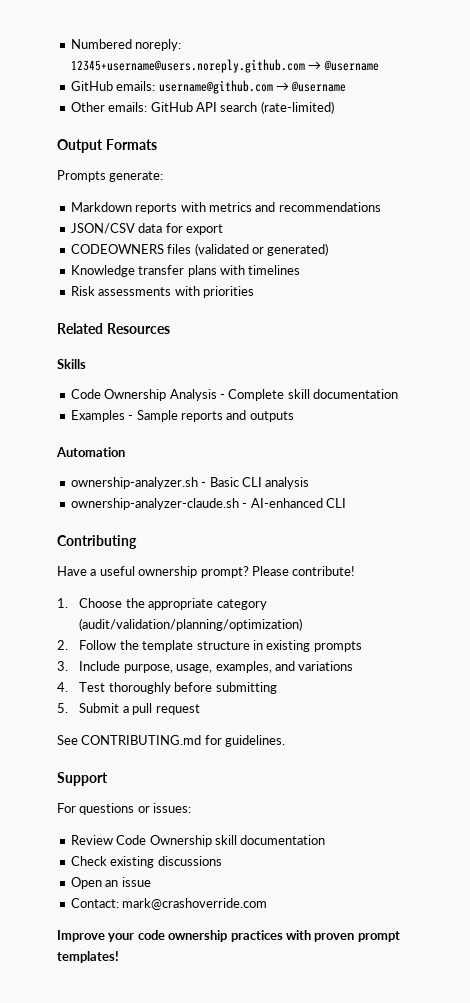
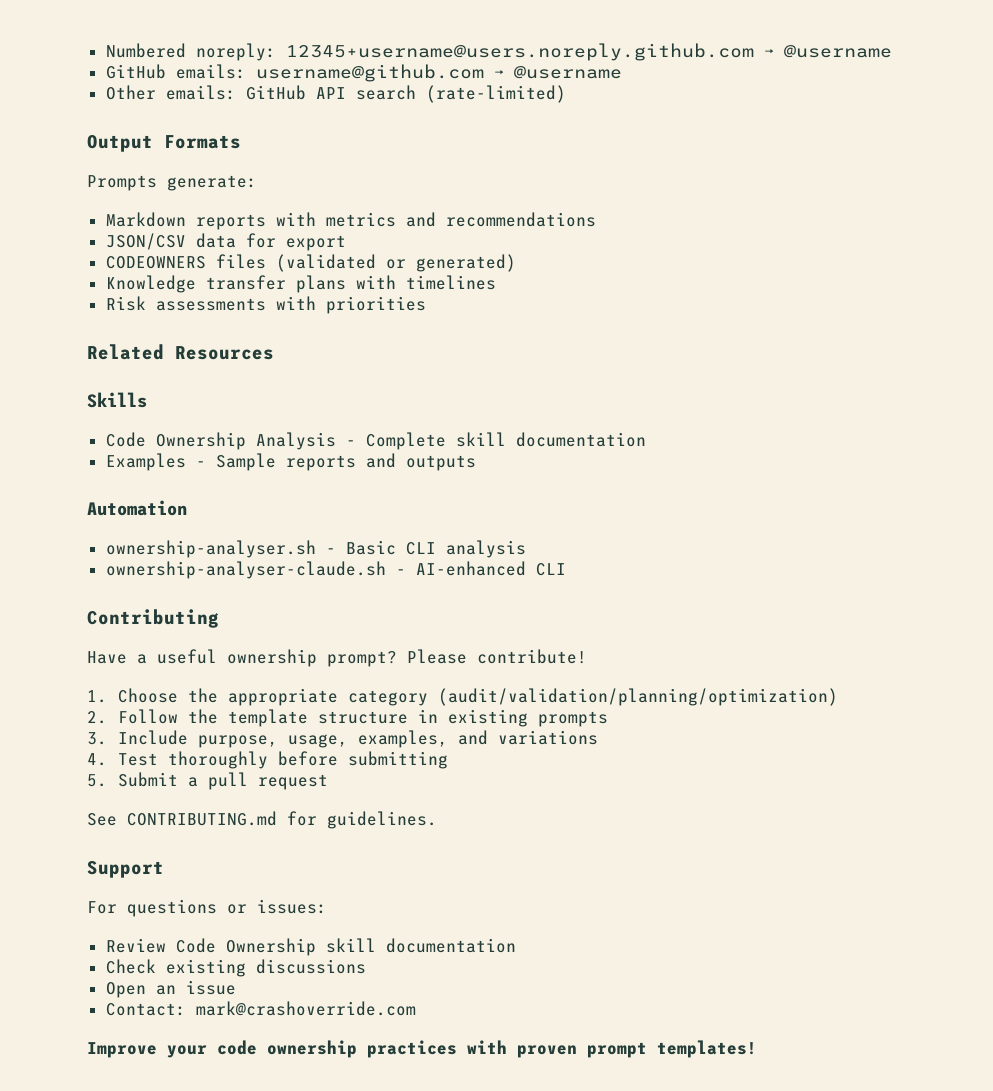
[70,477,198,489] ownership-analyzer.sh -> [105,540,316,558] ownership-analyser.sh
[70,498,239,510] ownership-analyzer-claude.sh -> [105,561,386,579] ownership-analyser-claude.sh

